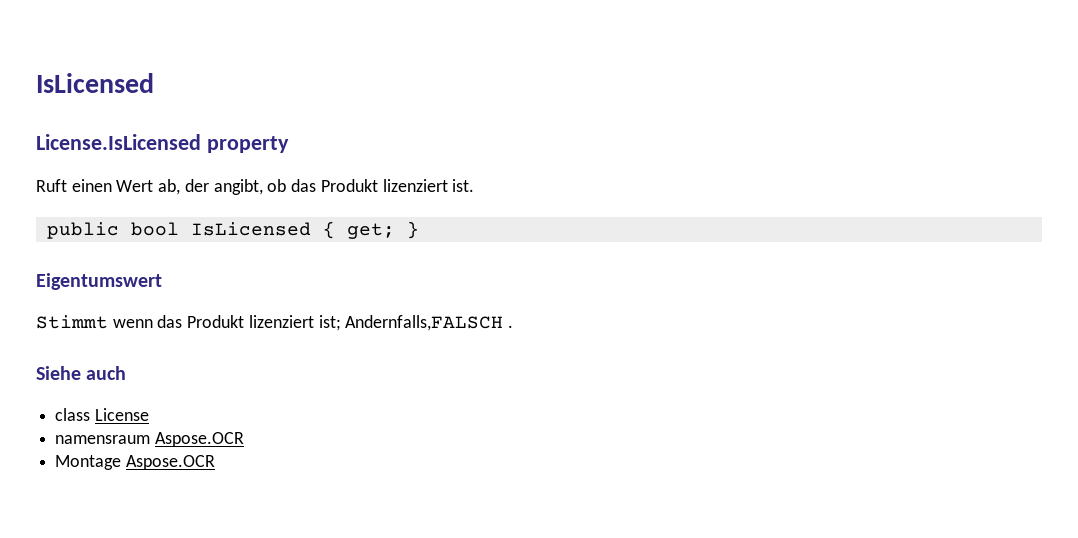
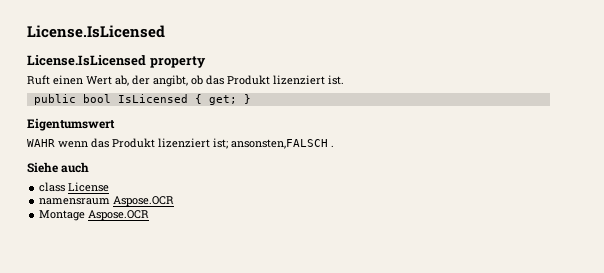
[36,73,154,93] IsLicensed -> [27,25,165,38] License.IsLicensed
[36,315,108,329] Stimmt -> [27,139,55,147] WAHR
[345,315,504,331] Andernfalls,FALSCH -> [231,139,328,149] ansonsten,FALSCH

